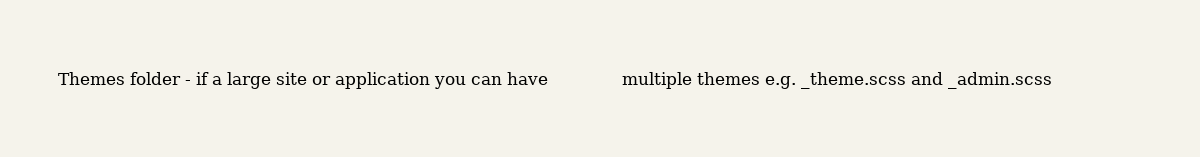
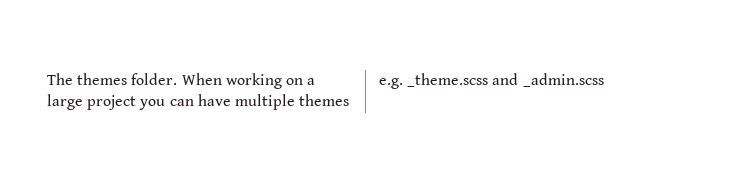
[58,72,430,89] Themes folder - if a large site or application -> [47,73,316,89] [47,94,137,110] The themes folder. When working on a large project

